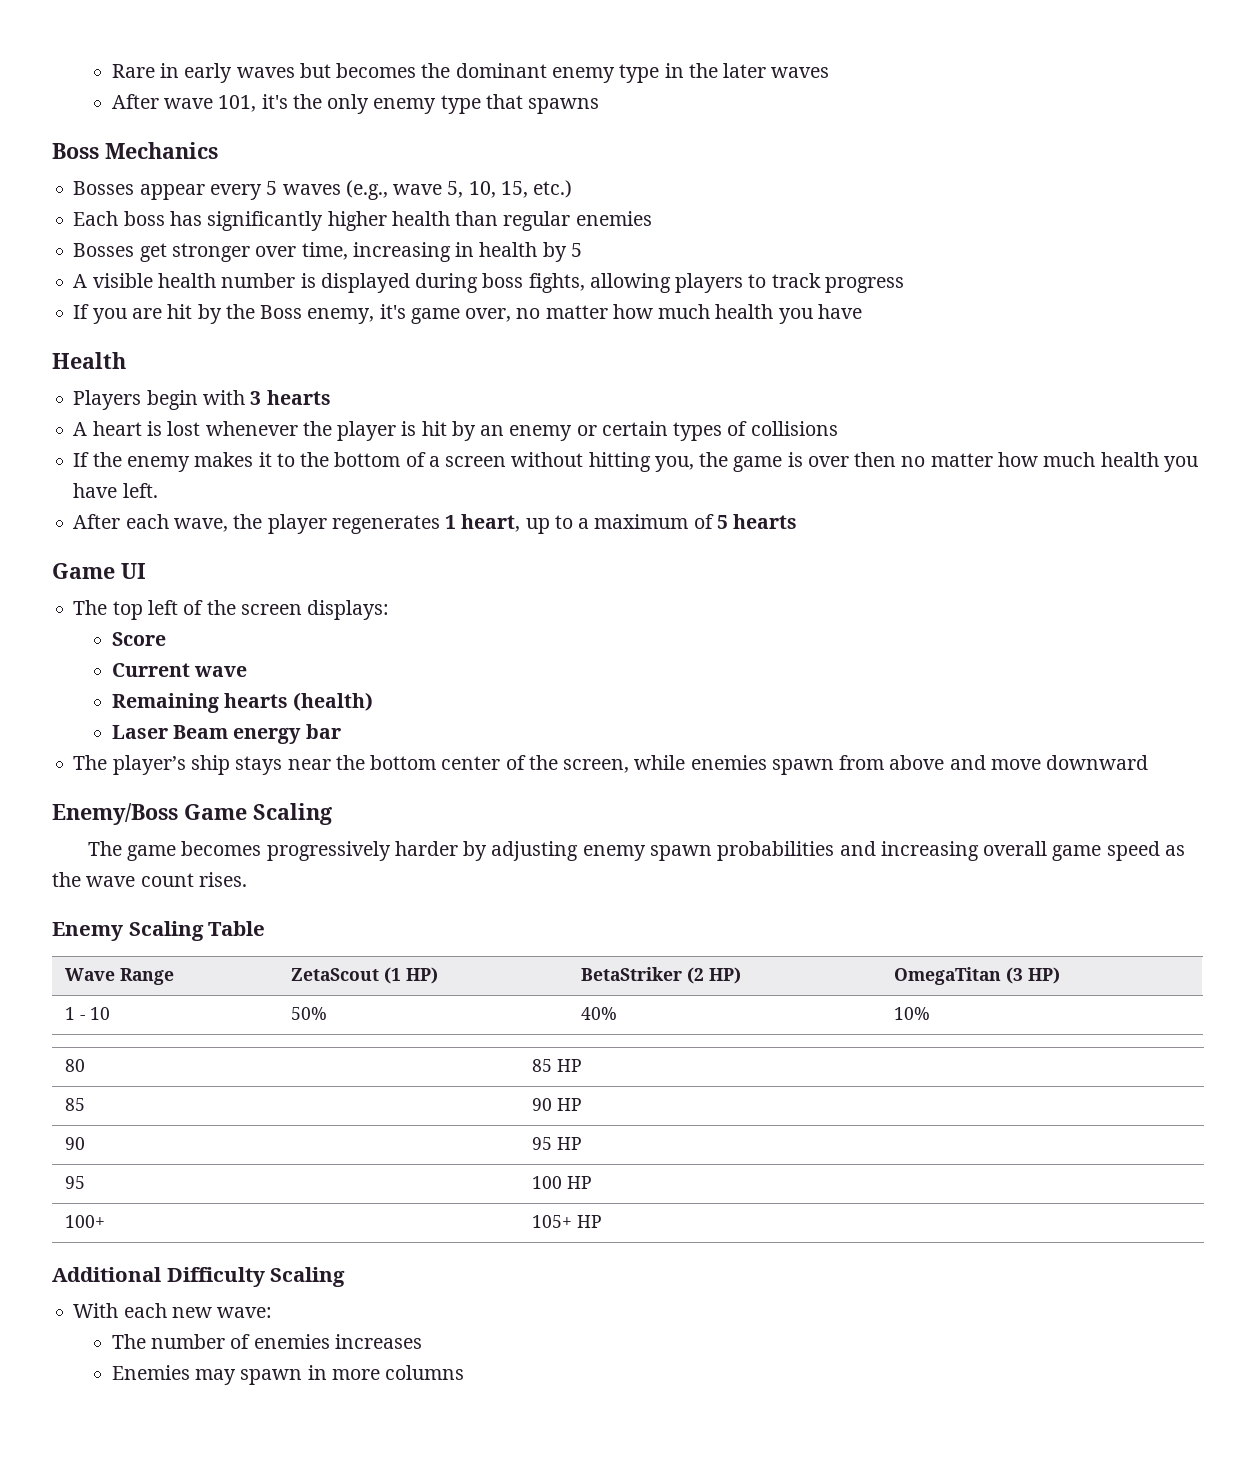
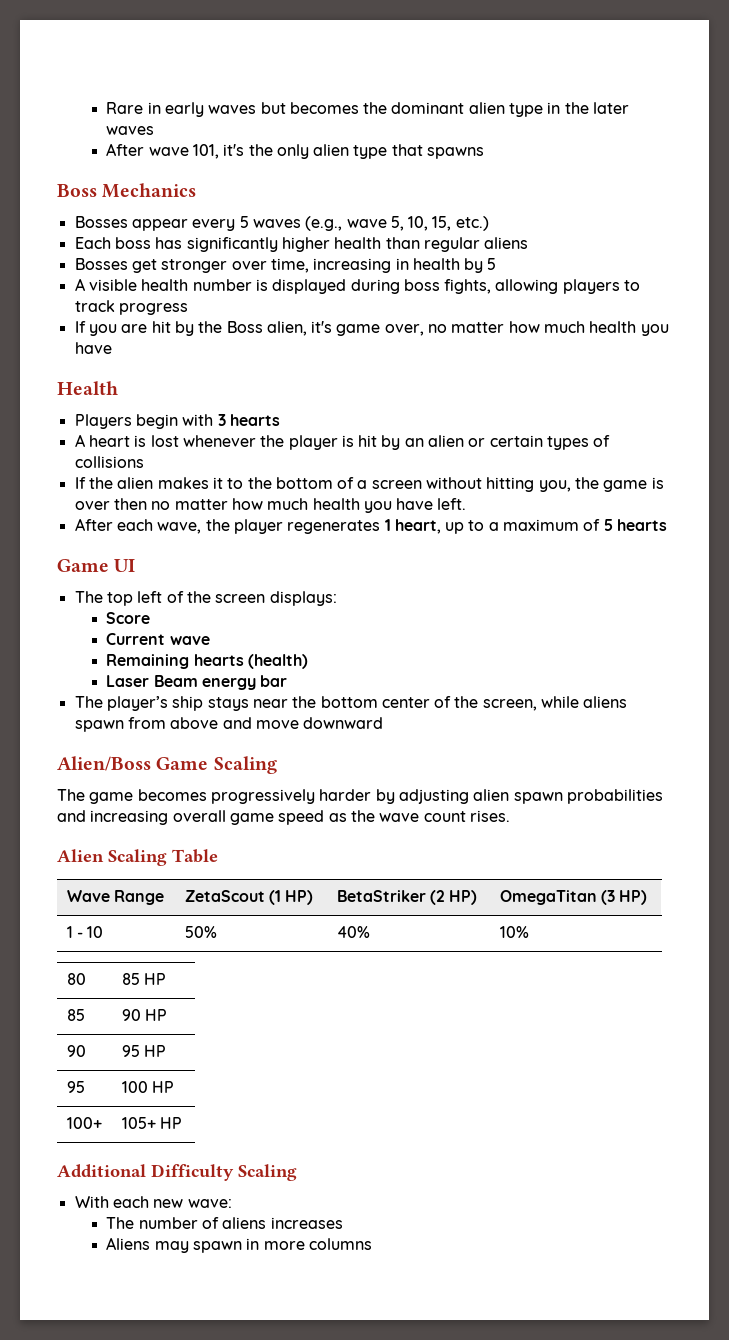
[552,67,616,83] enemy -> [468,102,505,114] alien
[373,98,437,114] enemy -> [313,144,350,156] alien
[575,211,652,226] enemies -> [484,237,529,249] aliens
[307,308,375,324] enemy, -> [266,321,307,336] alien,
[509,425,573,441] enemy -> [428,435,465,447] alien
[126,456,190,472] enemy -> [117,477,154,489] alien
[690,755,767,770] enemies -> [583,696,628,708] aliens
[52,803,178,825] Enemy/Boss -> [57,756,151,771] Alien/Boss
[582,845,646,861] enemy -> [473,789,510,801] alien
[52,922,123,941] Enemy -> [57,849,104,862] Alien
[253,1334,330,1349] enemies -> [222,1217,267,1229] aliens
[111,1365,190,1380] Enemies -> [106,1237,151,1250] Aliens

